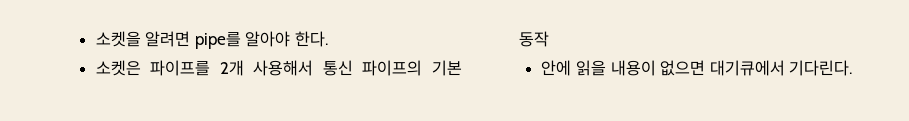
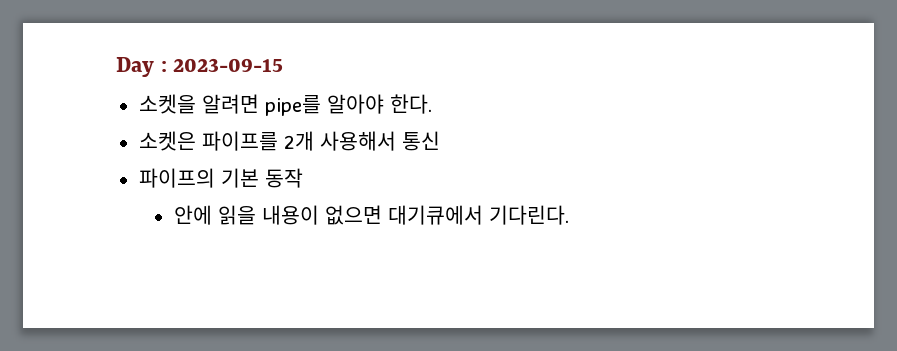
(95, 39) none -> [116,57,284,77] Day : 2023-09-15 //
(353, 68) none -> (440, 141) //

